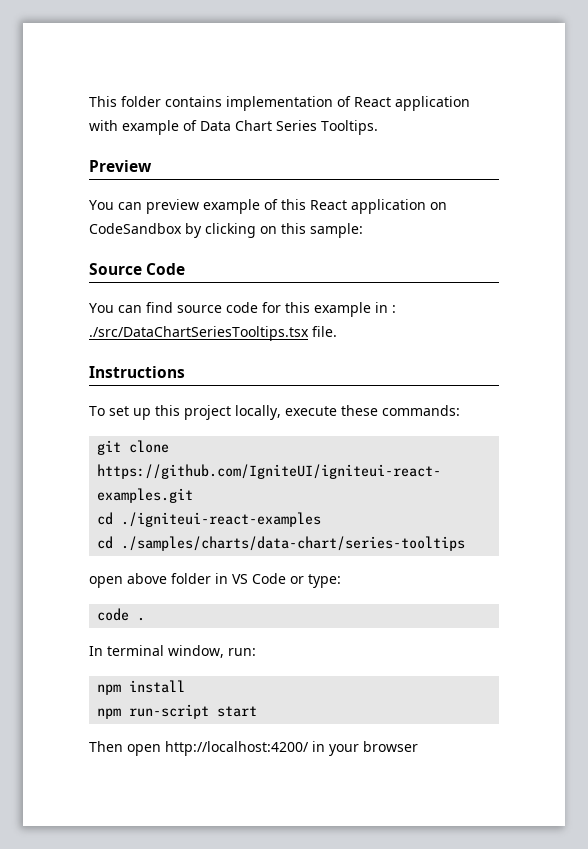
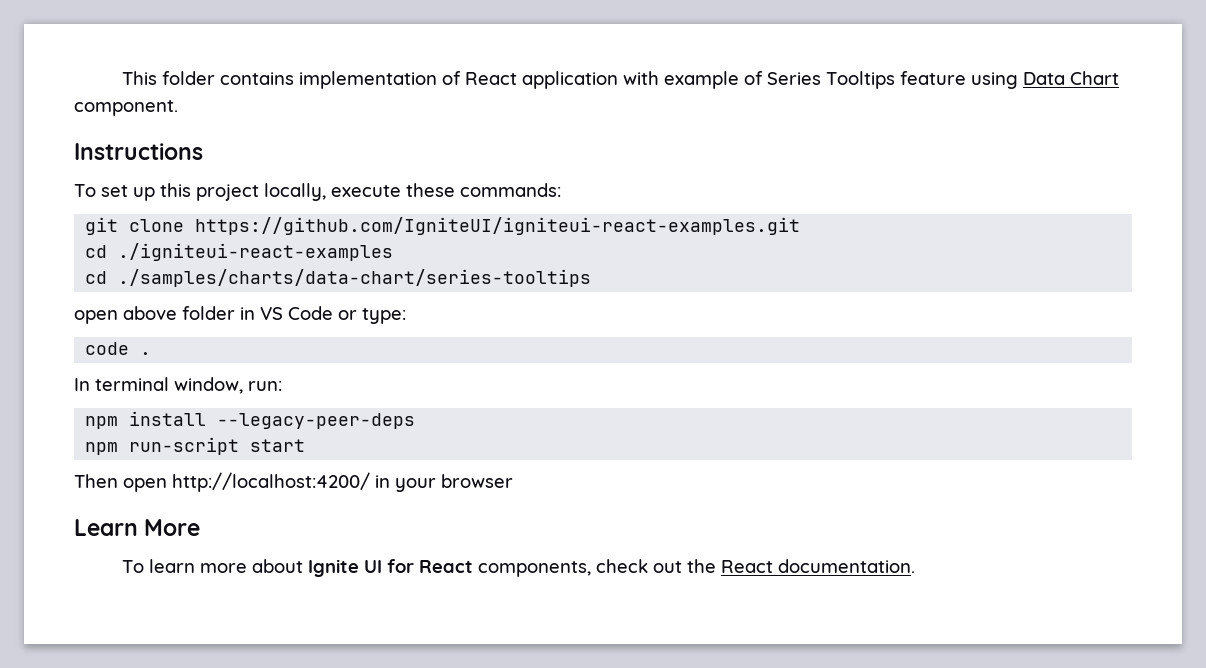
[200,120,378,135] [89,160,152,172] [89,199,447,214] [89,223,363,238] [89,263,186,275] [89,302,396,317] [89,326,337,341] Data Chart Series Tooltips. // Preview // You can preview example of this React application on CodeSandbox by clicking on this sample: // Source Code // You can find source code for this example in : ./src/DataChartSeriesTooltips.tsx file. -> [766,71,1119,89] [74,100,178,116] Series Tooltips feature using Data Chart component.
(186, 686) none -> [217,413,416,429] --legacy-peer-deps
(418, 746) none -> [74,519,201,536] [121,559,915,577] // Learn More // To learn more about Ignite UI for React components, check out the React documentation.

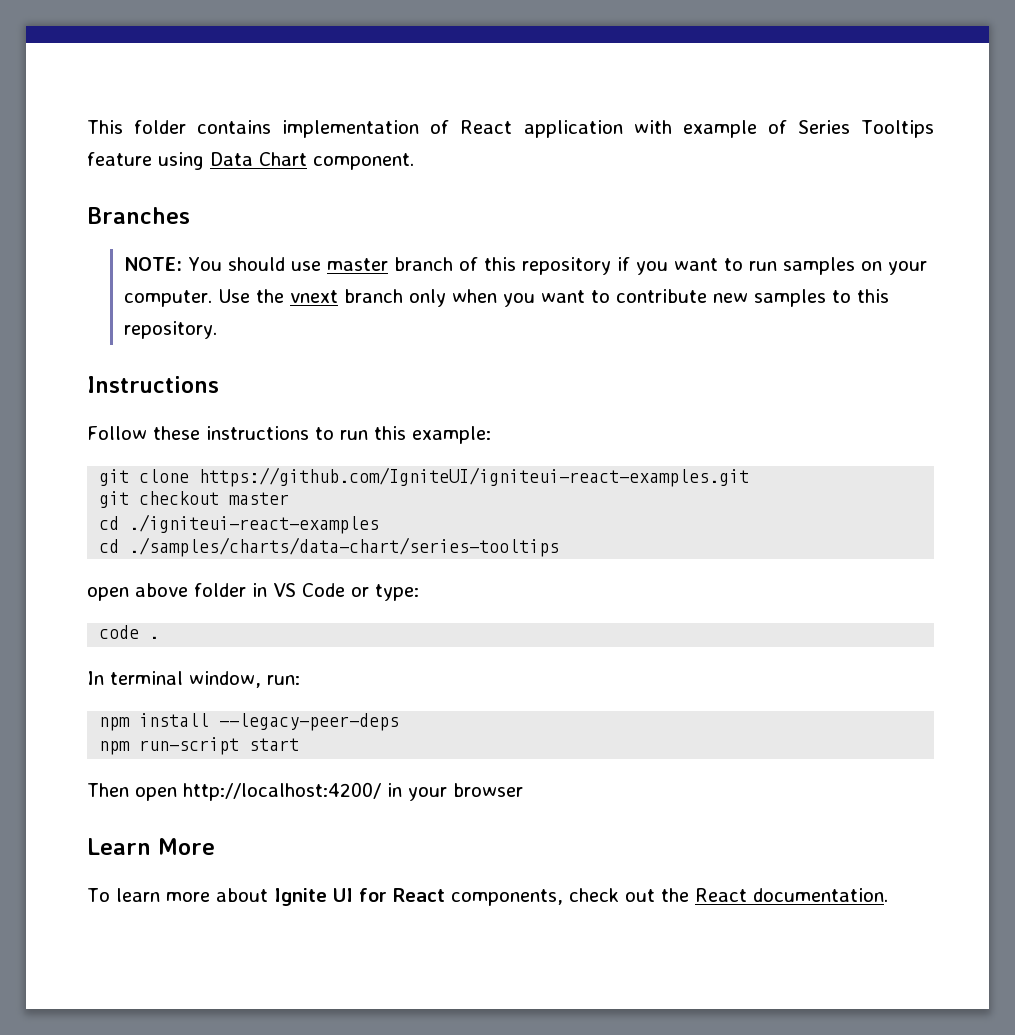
[74,143,203,160] [74,183,561,201] Instructions // To set up this project locally, execute these commands: -> [87,207,190,224] [124,257,928,275] [124,289,890,307] [124,321,218,339] [87,376,219,393] [87,426,491,444] Branches // NOTE: You should use master branch of this repository if you want to run samples on your computer. Use the vnext branch only when you want to contribute new samples to this repository. // Instructions // Follow these instructions to run this example:
(801, 226) none -> [99,491,290,508] // git checkout master

